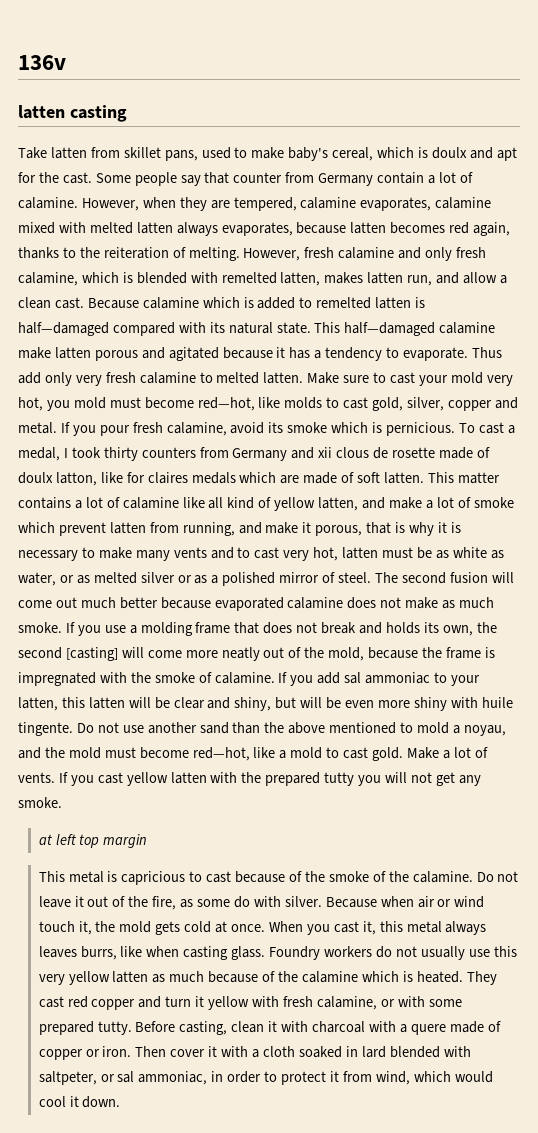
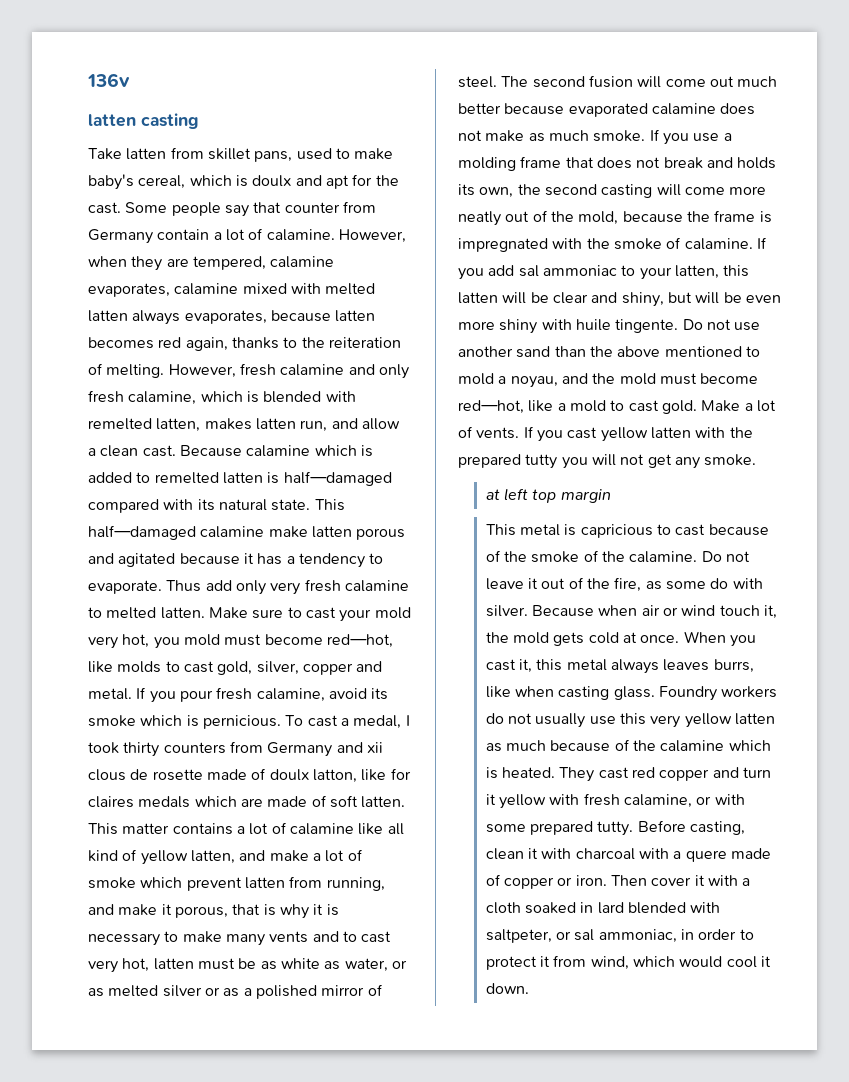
[65,647,118,661] [casting] -> [601,184,653,198] casting

